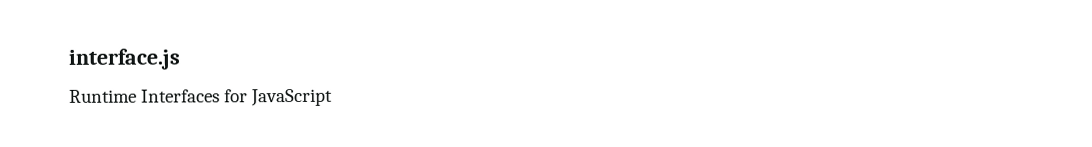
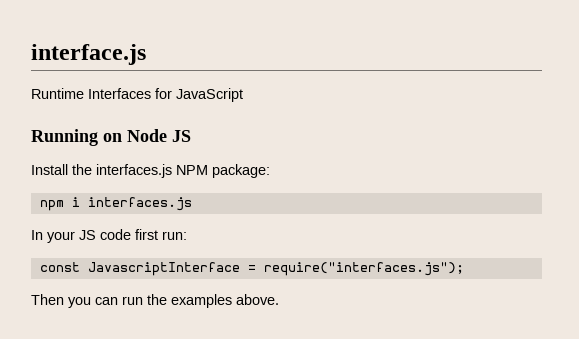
(334, 97) none -> [31,129,191,146] [31,164,270,178] [39,197,192,211] [31,229,187,243] [39,262,464,276] [31,294,279,308] // Running on Node JS // Install the interfaces.js NPM package: // npm i interfaces.js // In your JS code first run: // const JavascriptInterface = require("interfaces.js"); // Then you can run the examples above.

